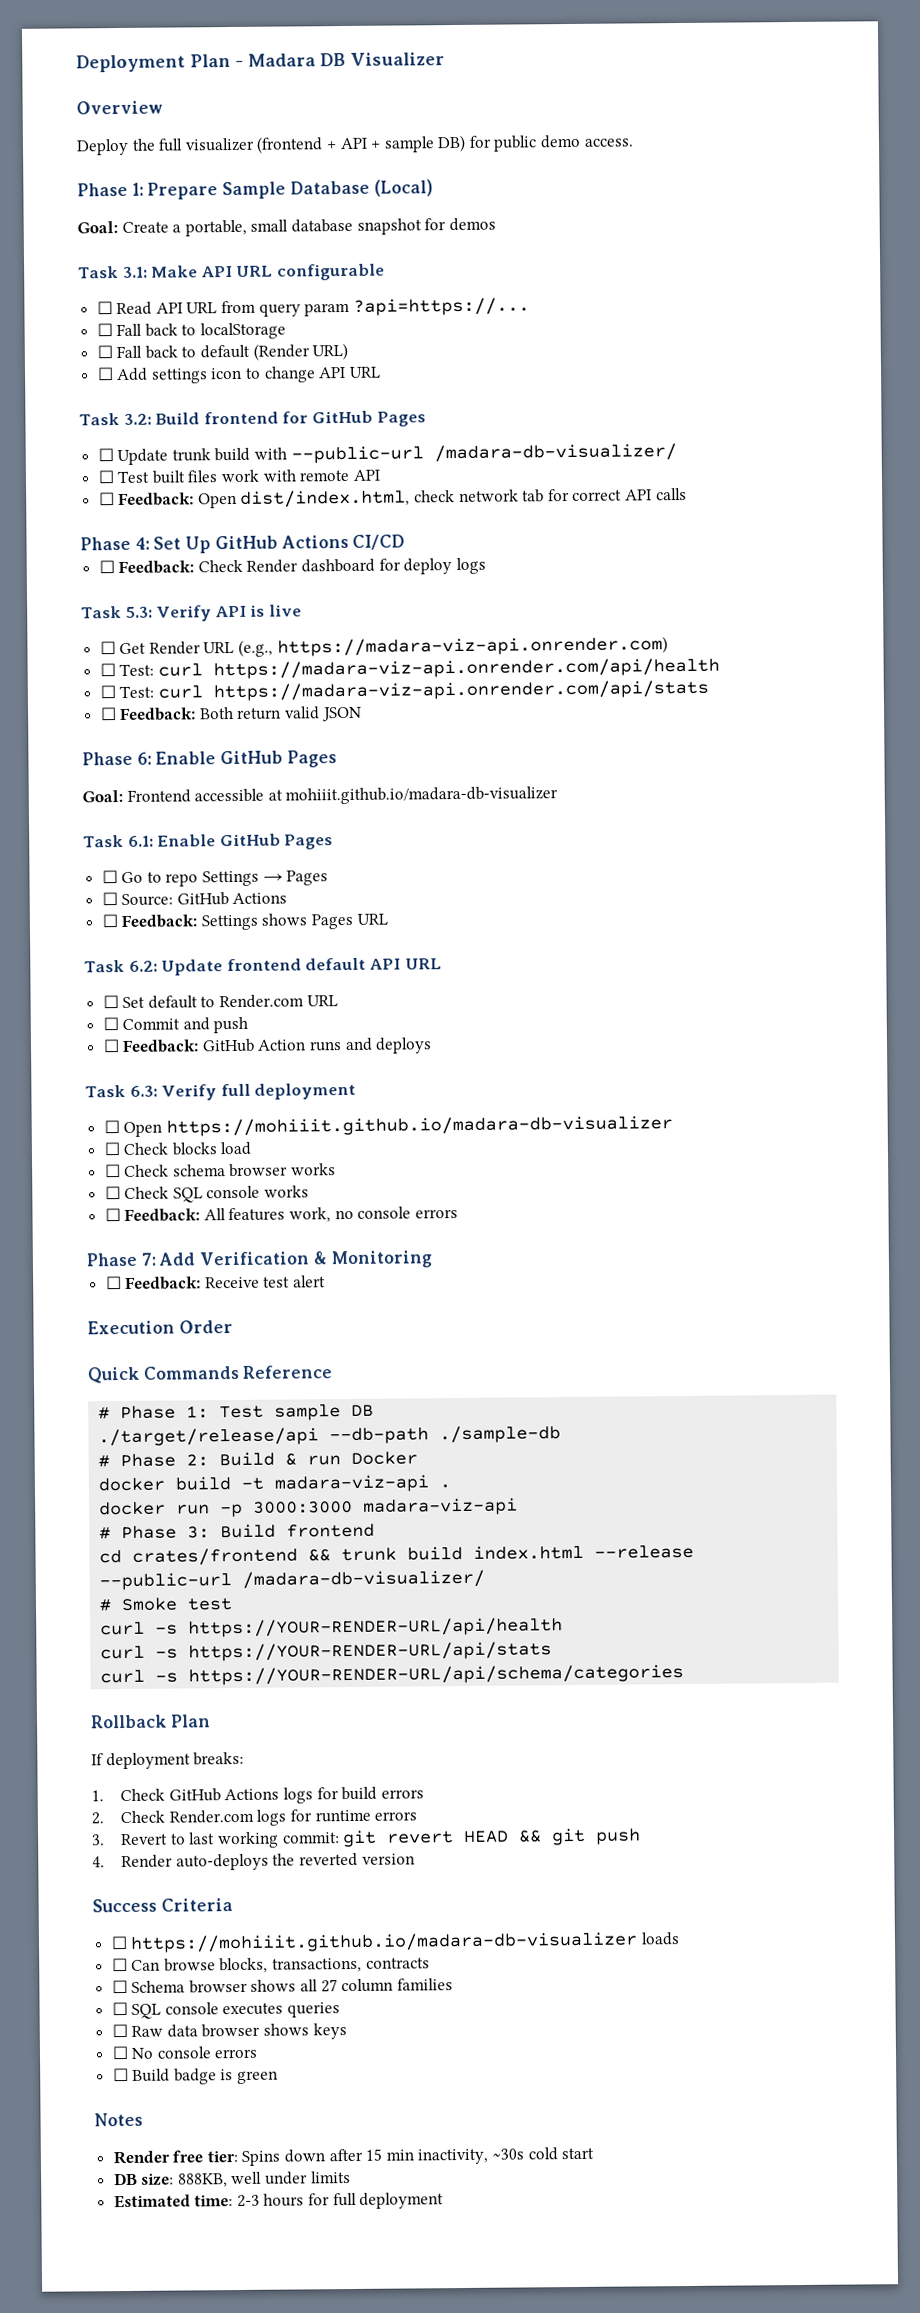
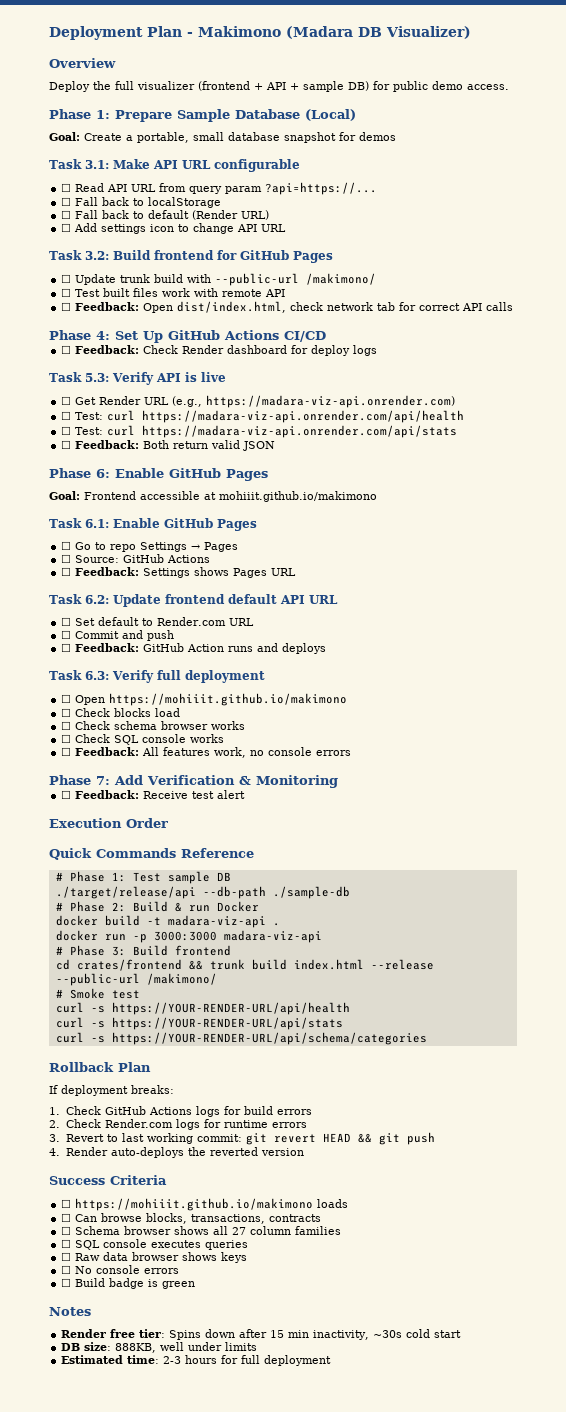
[248,52,445,67] Madara DB Visualizer -> [198,26,471,39] Makimono (Madara DB Visualizer)
[433,443,677,463] /madara-db-visualizer/ -> [306,273,377,285] /makimono/
[285,786,559,805] mohiiit.github.io/madara-db-visualizer -> [219,491,377,502] mohiiit.github.io/makimono
[165,1115,673,1137] https://mohiiit.github.io/madara-db-visualizer -> [109,693,348,706] https://mohiiit.github.io/makimono
[242,1569,486,1589] /madara-db-visualizer/ -> [146,973,217,985] /makimono/
[130,1931,639,1953] https://mohiiit.github.io/madara-db-visualizer -> [75,1198,314,1211] https://mohiiit.github.io/makimono

